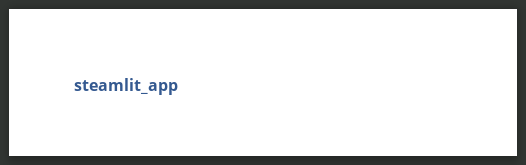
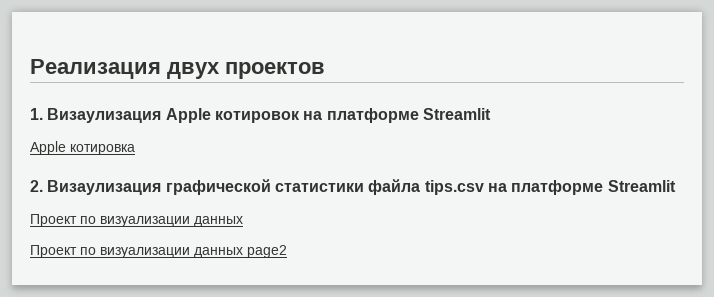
[74,78,178,95] steamlit_app -> [30,59,325,79] [30,108,491,123] [30,141,135,155] [30,179,676,195] [30,214,243,227] [30,245,287,258] Реализация двух проектов // 1. Визаулизация Apple котировок на платформе Streamlit // Apple котировка // 2. Визаулизация графической статистики файла tips.csv на платформе Streamlit // Проект по визуализации данных // Проект по визуализации данных page2

